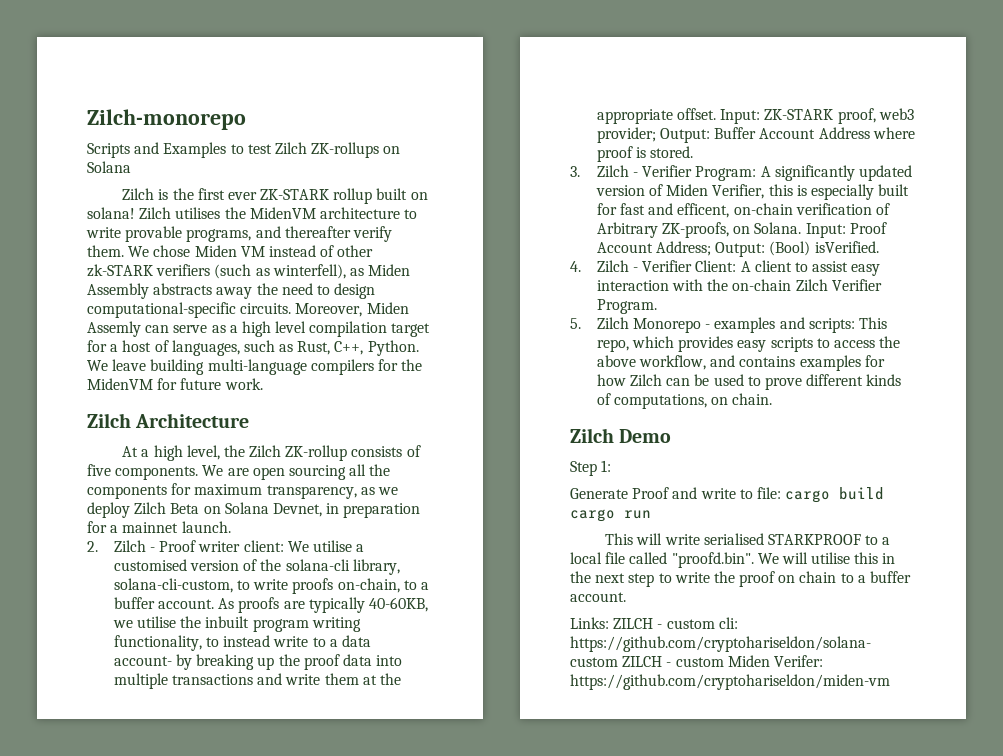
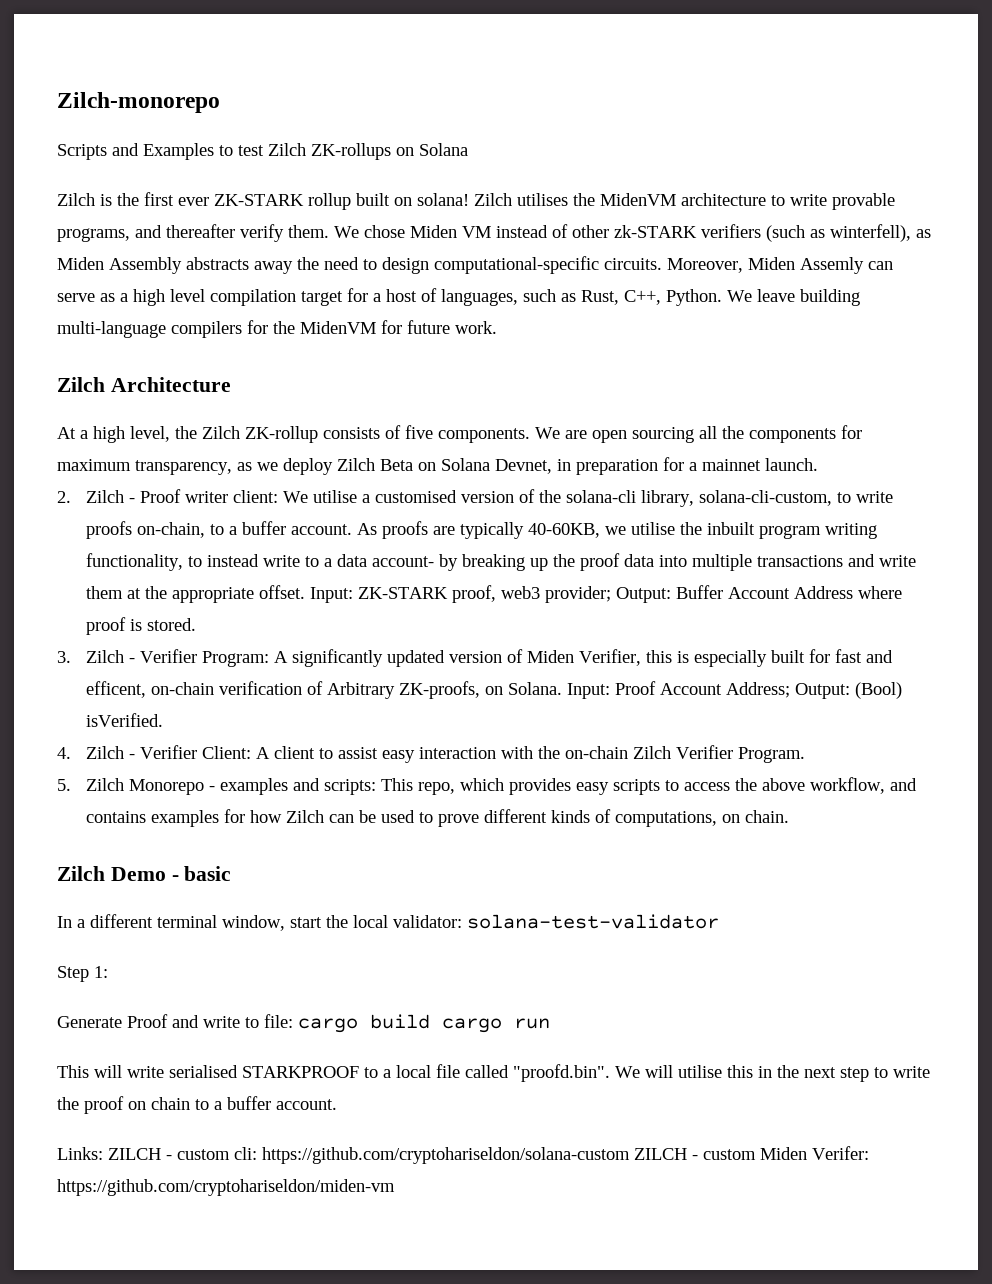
(672, 436) none -> [171,866,232,881] [57,914,719,931] - basic // In a different terminal window, start the local validator: solana-test-validator

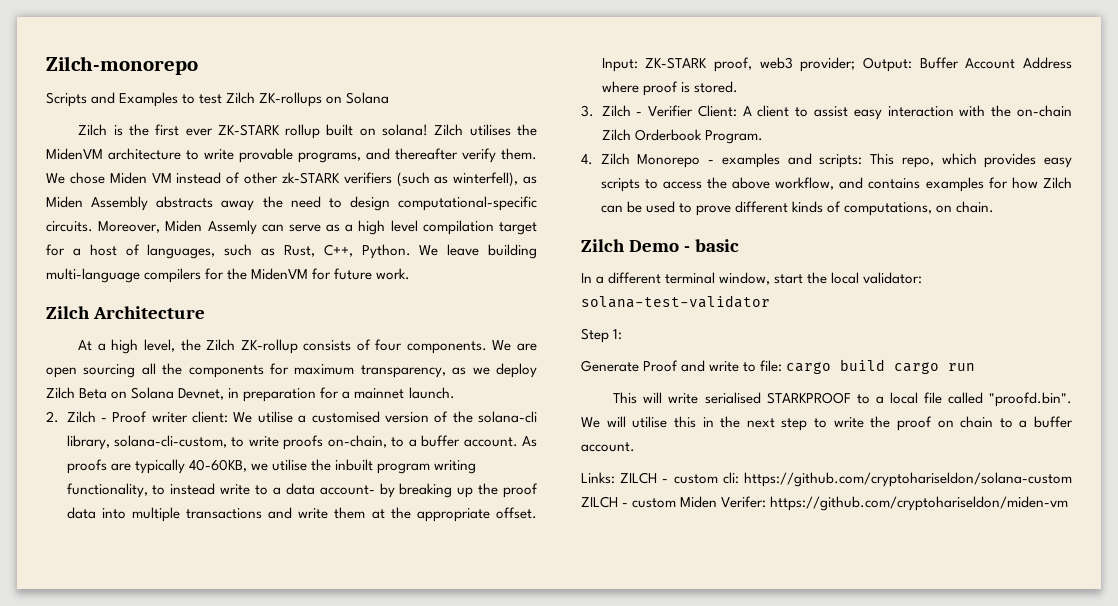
[405,425,433,439] five -> [375,339,403,351] four
[201,649,893,667] [85,681,902,699] [85,713,163,727] [57,745,197,759] Program: A significantly updated version of Miden Verifier, this is especially built for fast and efficent, on-chain verification of Arbitrary ZK-proofs, on Solana. Input: Proof Account Address; Output: (Bool) isVerified. // 4. Zilch - Verifier -> (694, 111) none
[675,745,733,759] Verifier -> [634,129,702,141] Orderbook
[57,779,71,791] 5. -> [581,154,593,165] 4.

